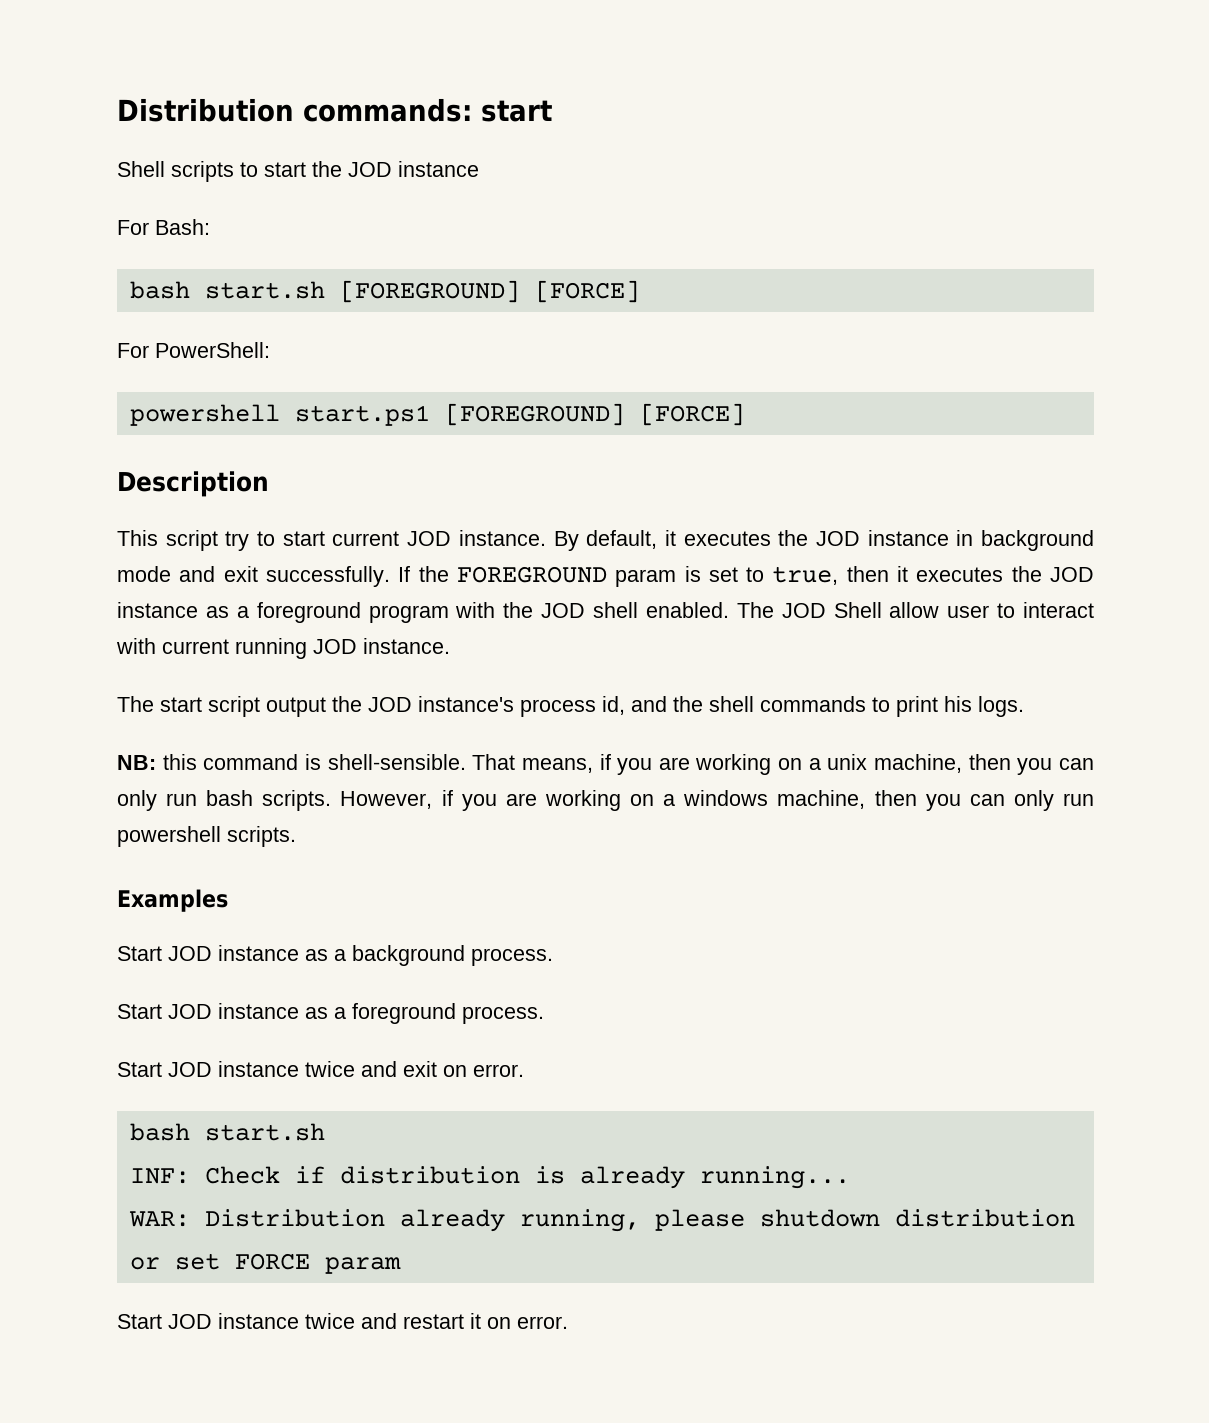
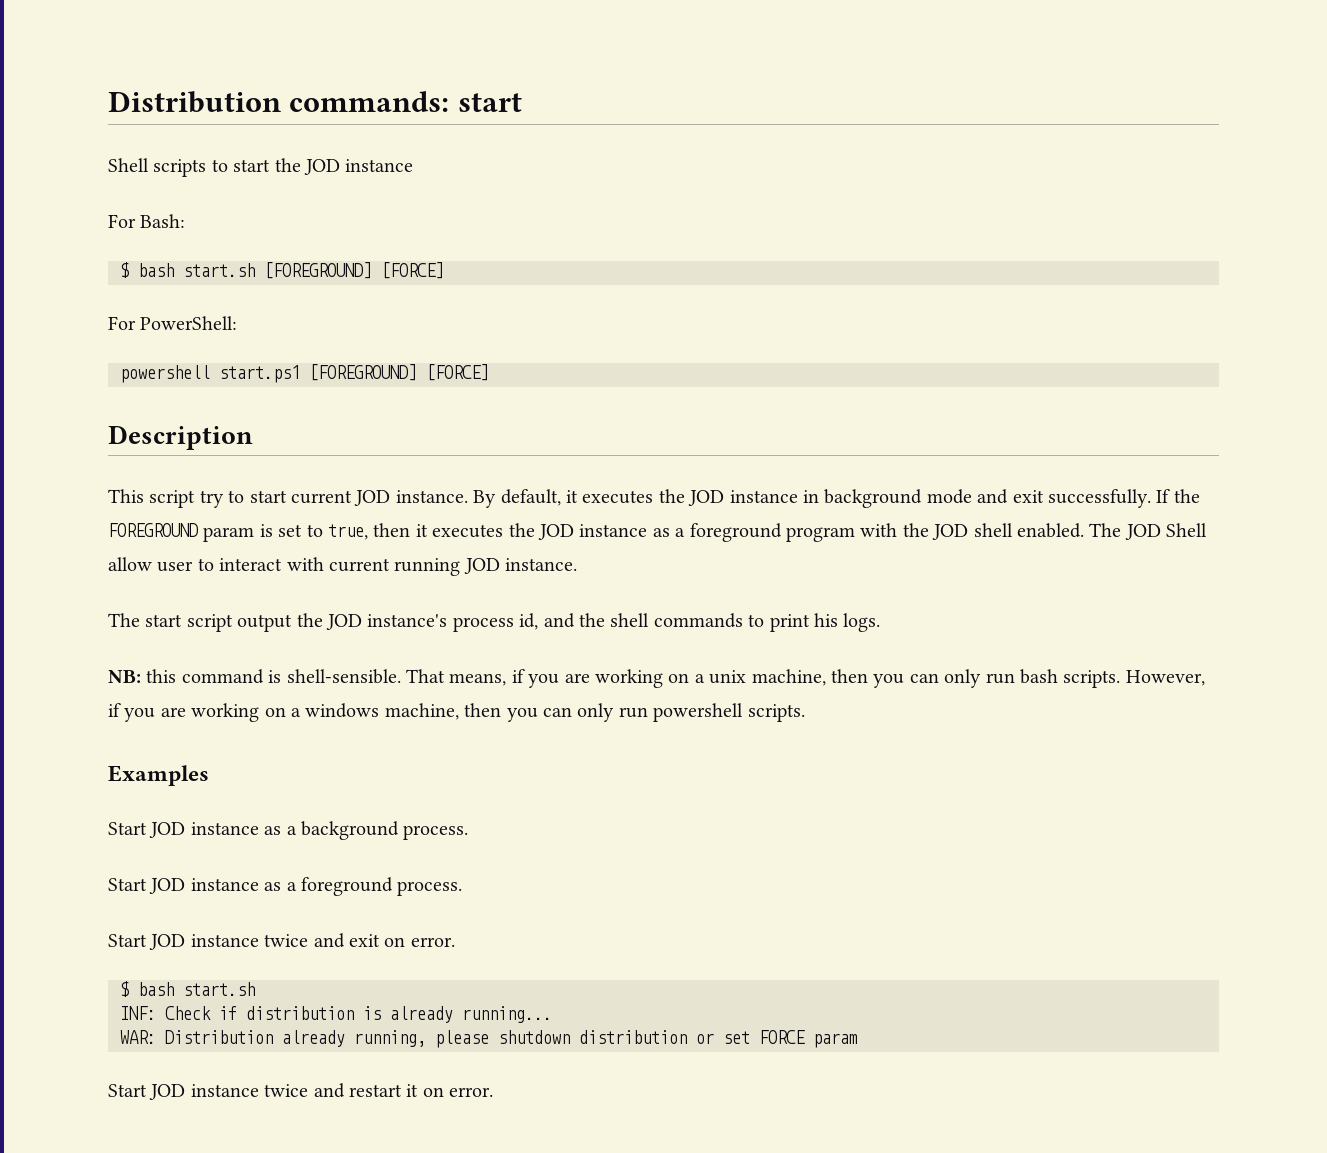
(210, 227) none -> [120,262,129,278] $
(524, 1070) none -> [120,981,129,997] $

